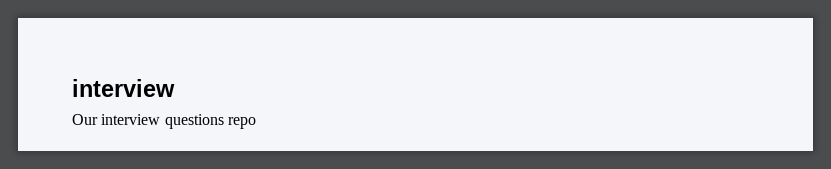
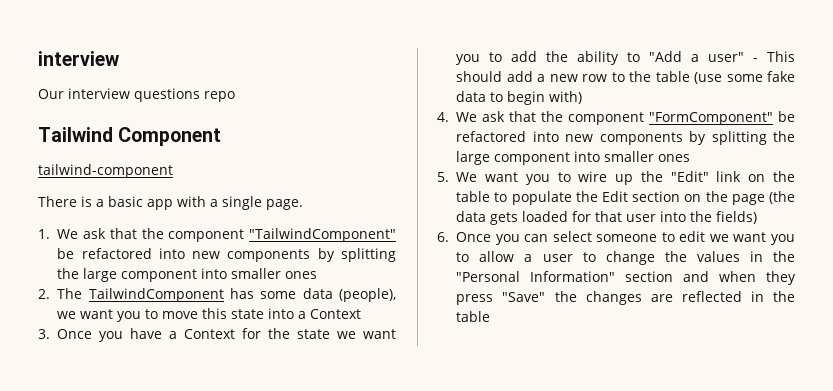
(256, 123) none -> [38,127,222,146] [38,164,173,178] [38,196,303,210] [38,228,397,242] [57,248,396,262] [57,268,318,282] [38,288,396,302] [57,308,362,322] [38,328,397,342] [456,51,795,65] [456,71,796,84] [456,91,583,105] [437,111,795,125] [456,131,795,145] [456,151,691,165] [437,171,795,185] [456,191,795,205] [456,211,758,225] [437,231,795,245] [456,251,795,265] [456,271,796,285] [456,291,795,305] [456,311,491,322] // Tailwind Component // tailwind-component // There is a basic app with a single page. // 1. We ask that the component "TailwindComponent" be refactored into new components by splitting the large component into smaller ones // 2. The TailwindComponent has some data (people), we want you to move this state into a Context // 3. Once you have a Context for the state we want you to add the ability to "Add a user" - This should add a new row to the table (use some fake data to begin with) // 4. We ask that the component "FormComponent" be refactored into new components by splitting the large component into smaller ones // 5. We want you to wire up the "Edit" link on the table to populate the Edit section on the page (the data gets loaded for that user into the fields) // 6. Once you can select someone to edit we want you to allow a user to change the values in the "Personal Information" section and when they press "Save" the changes are reflected in the table

